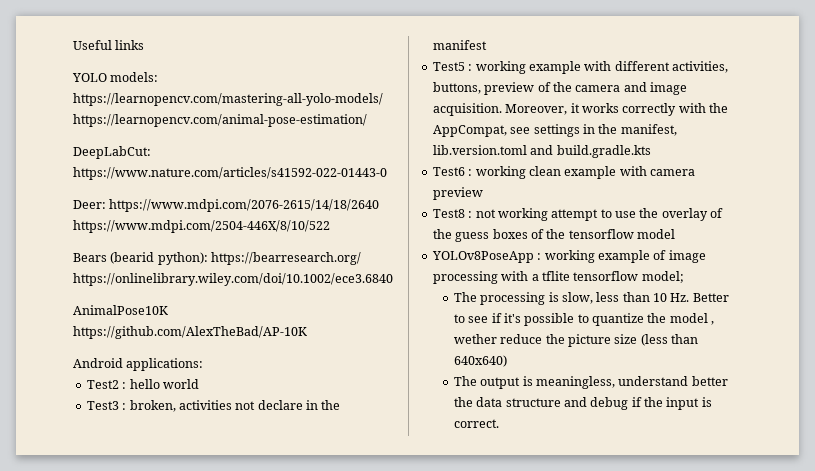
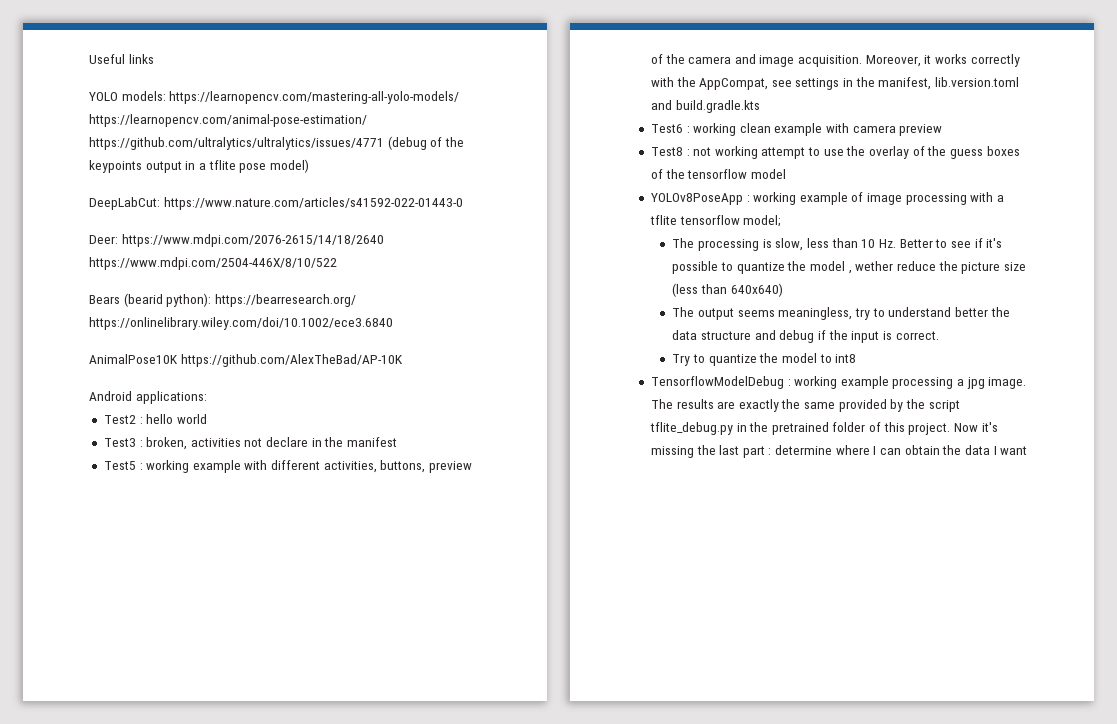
(367, 120) none -> [89,136,464,150] [89,159,309,173] https://github.com/ultralytics/ultralytics/issues/4771 (debug of the keypoints output in a tflite pose model)
[522,376,615,389] is meaningless, -> [737,307,885,320] seems meaningless, try to
(499, 423) none -> [672,353,857,366] [650,376,1027,389] [650,399,960,412] [649,422,998,435] [650,445,1028,458] // Try to quantize the model to int8 // TensorflowModelDebug : working example processing a jpg image. The results are exactly the same provided by the script tflite_debug.py in the pretrained folder of this project. Now it's missing the last part : determine where I can obtain the data I want

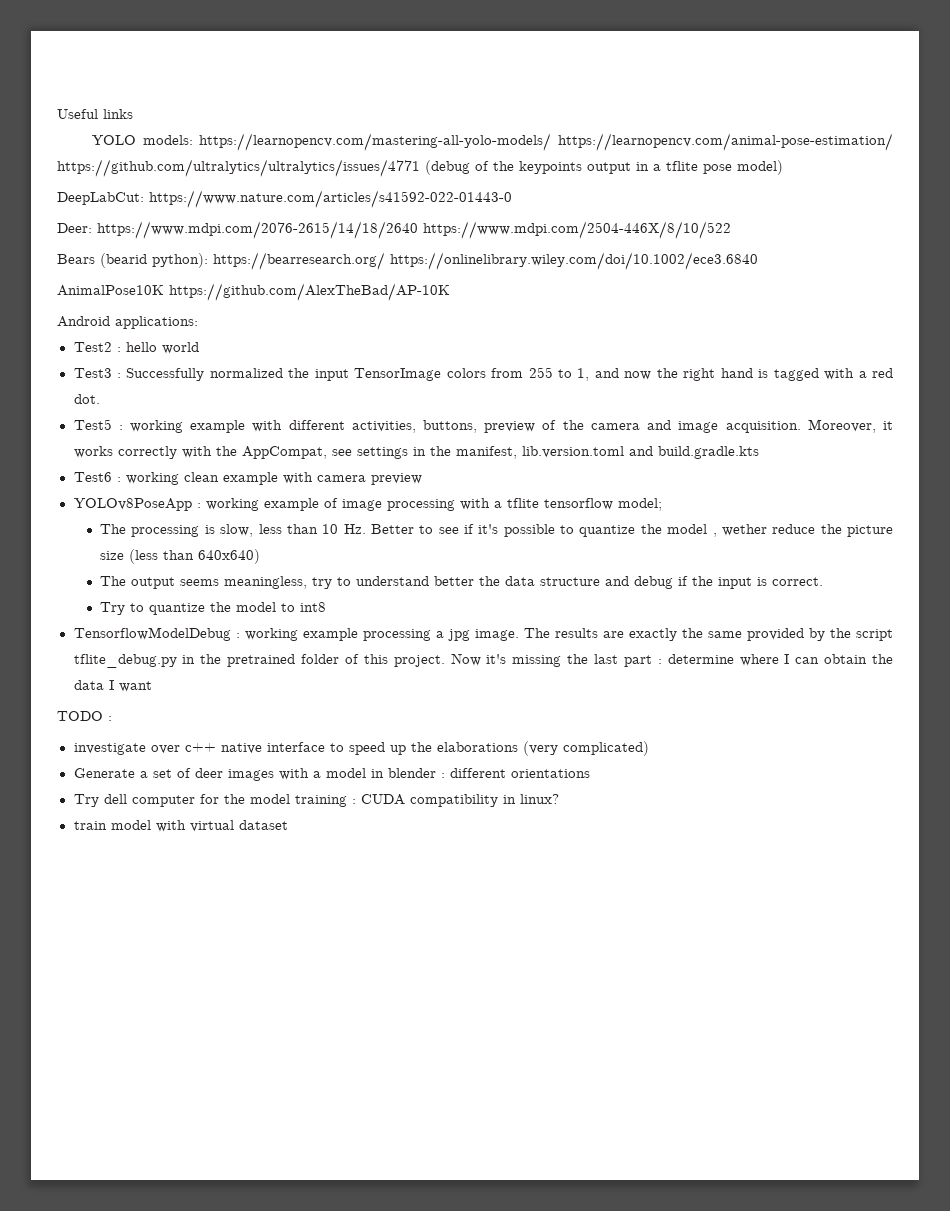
[146,437,398,450] broken, activities not declare in the manifest -> [126,367,894,381] [73,394,100,404] Successfully normalized the input TensorImage colors from 255 to 1, and now the right hand is tagged with a red dot.
[650,146,1020,159] [650,169,786,179] // Test8 : not working attempt to use the overlay of the guess boxes of the tensorflow model -> (422, 479) none
(1028, 450) none -> [57,711,112,721] [73,741,649,756] [73,768,590,781] [73,794,559,807] [73,820,288,832] // TODO : // investigate over c++ native interface to speed up the elaborations (very complicated) // Generate a set of deer images with a model in blender : different orientations // Try dell computer for the model training : CUDA compatibility in linux? // train model with virtual dataset

